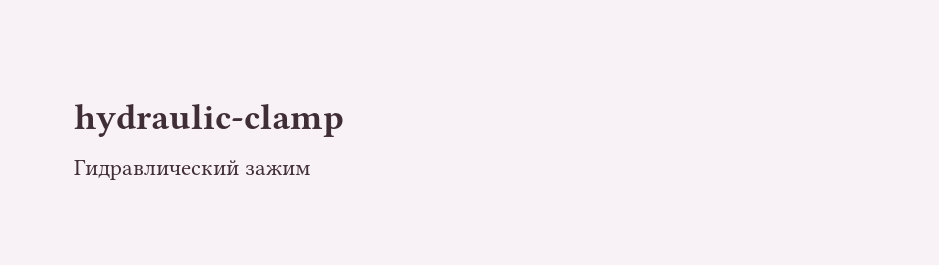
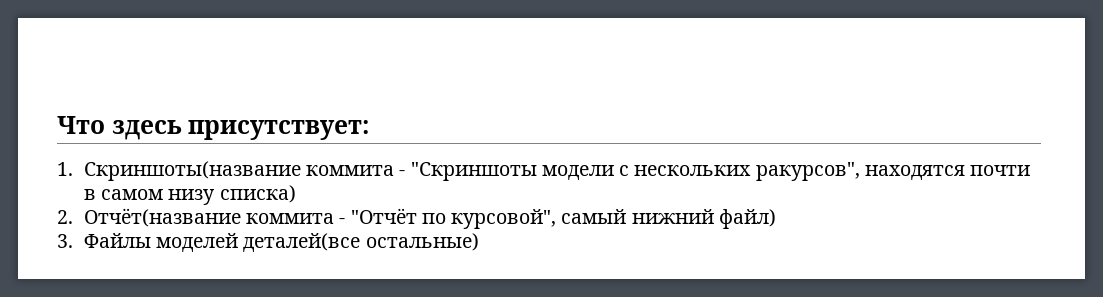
[74,104,344,137] [74,159,312,180] hydraulic-clamp // Гидравлический зажим -> [57,116,370,140] [57,161,1031,181] [83,185,296,205] [57,208,776,229] [57,233,479,252] Что здесь присутствует: // 1. Скриншоты(название коммита - "Скриншоты модели с нескольких ракурсов", находятся почти в самом низу списка) // 2. Отчёт(название коммита - "Отчёт по курсовой", самый нижний файл) // 3. Файлы моделей деталей(все остальные)

